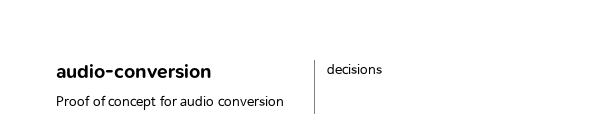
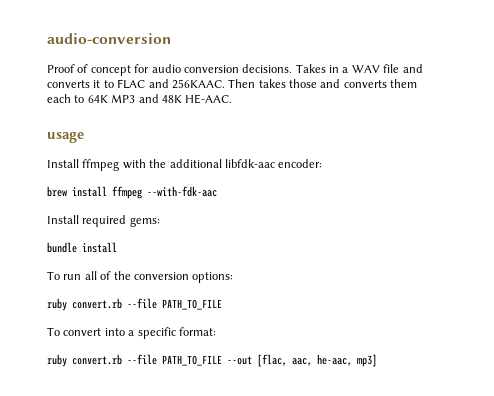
[327,64,382,75] decisions -> [242,64,423,73] [47,79,418,89] [47,94,233,104] [47,132,84,143] [47,159,323,171] [47,186,217,199] [47,215,160,227] [47,242,117,253] [47,271,234,283] [47,298,222,311] [47,327,216,339] [47,354,377,367] decisions. Takes in a WAV file and converts it to FLAC and 256KAAC. Then takes those and converts them each to 64K MP3 and 48K HE-AAC. // usage // Install ffmpeg with the additional libfdk-aac encoder: // brew install ffmpeg --with-fdk-aac // Install required gems: // bundle install // To run all of the conversion options: // ruby convert.rb --file PATH_TO_FILE // To convert into a specific format: // ruby convert.rb --file PATH_TO_FILE --out [flac, aac, he-aac, mp3]

